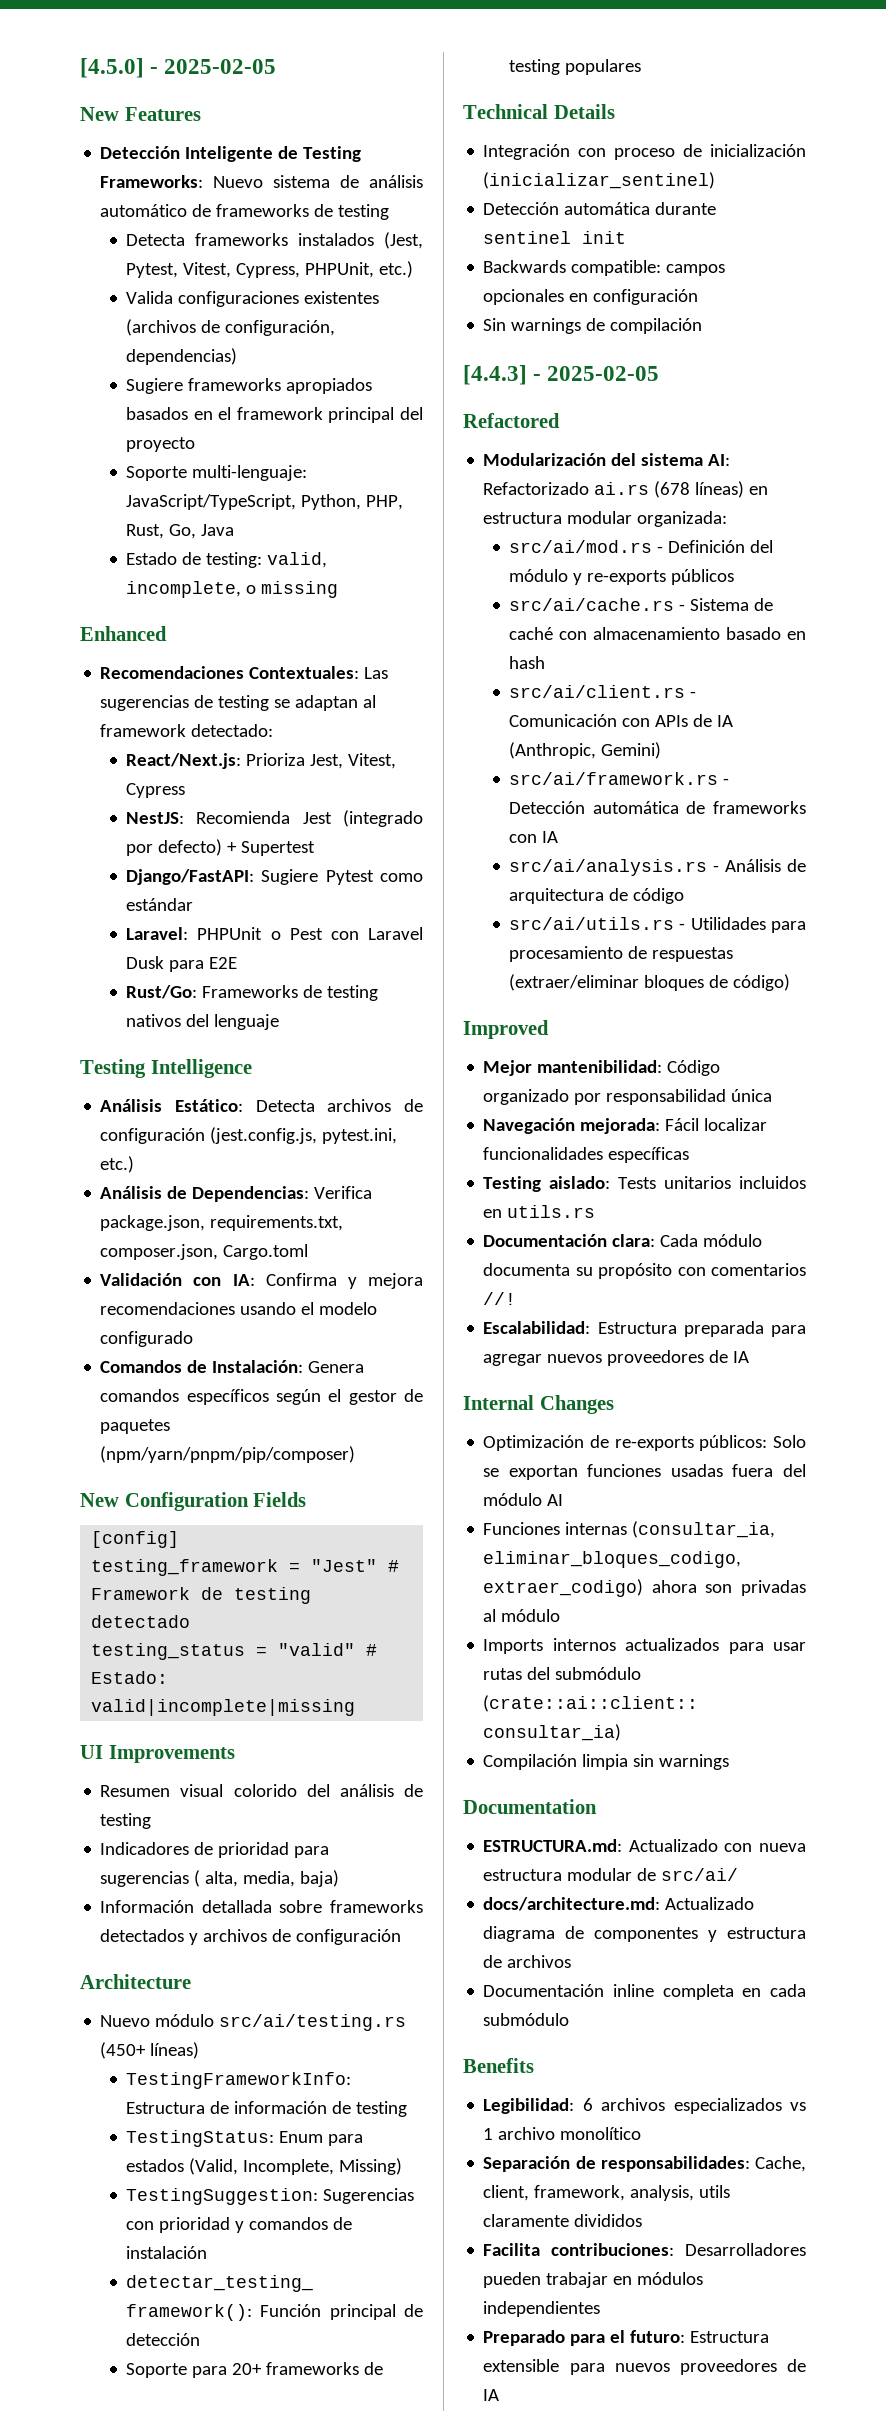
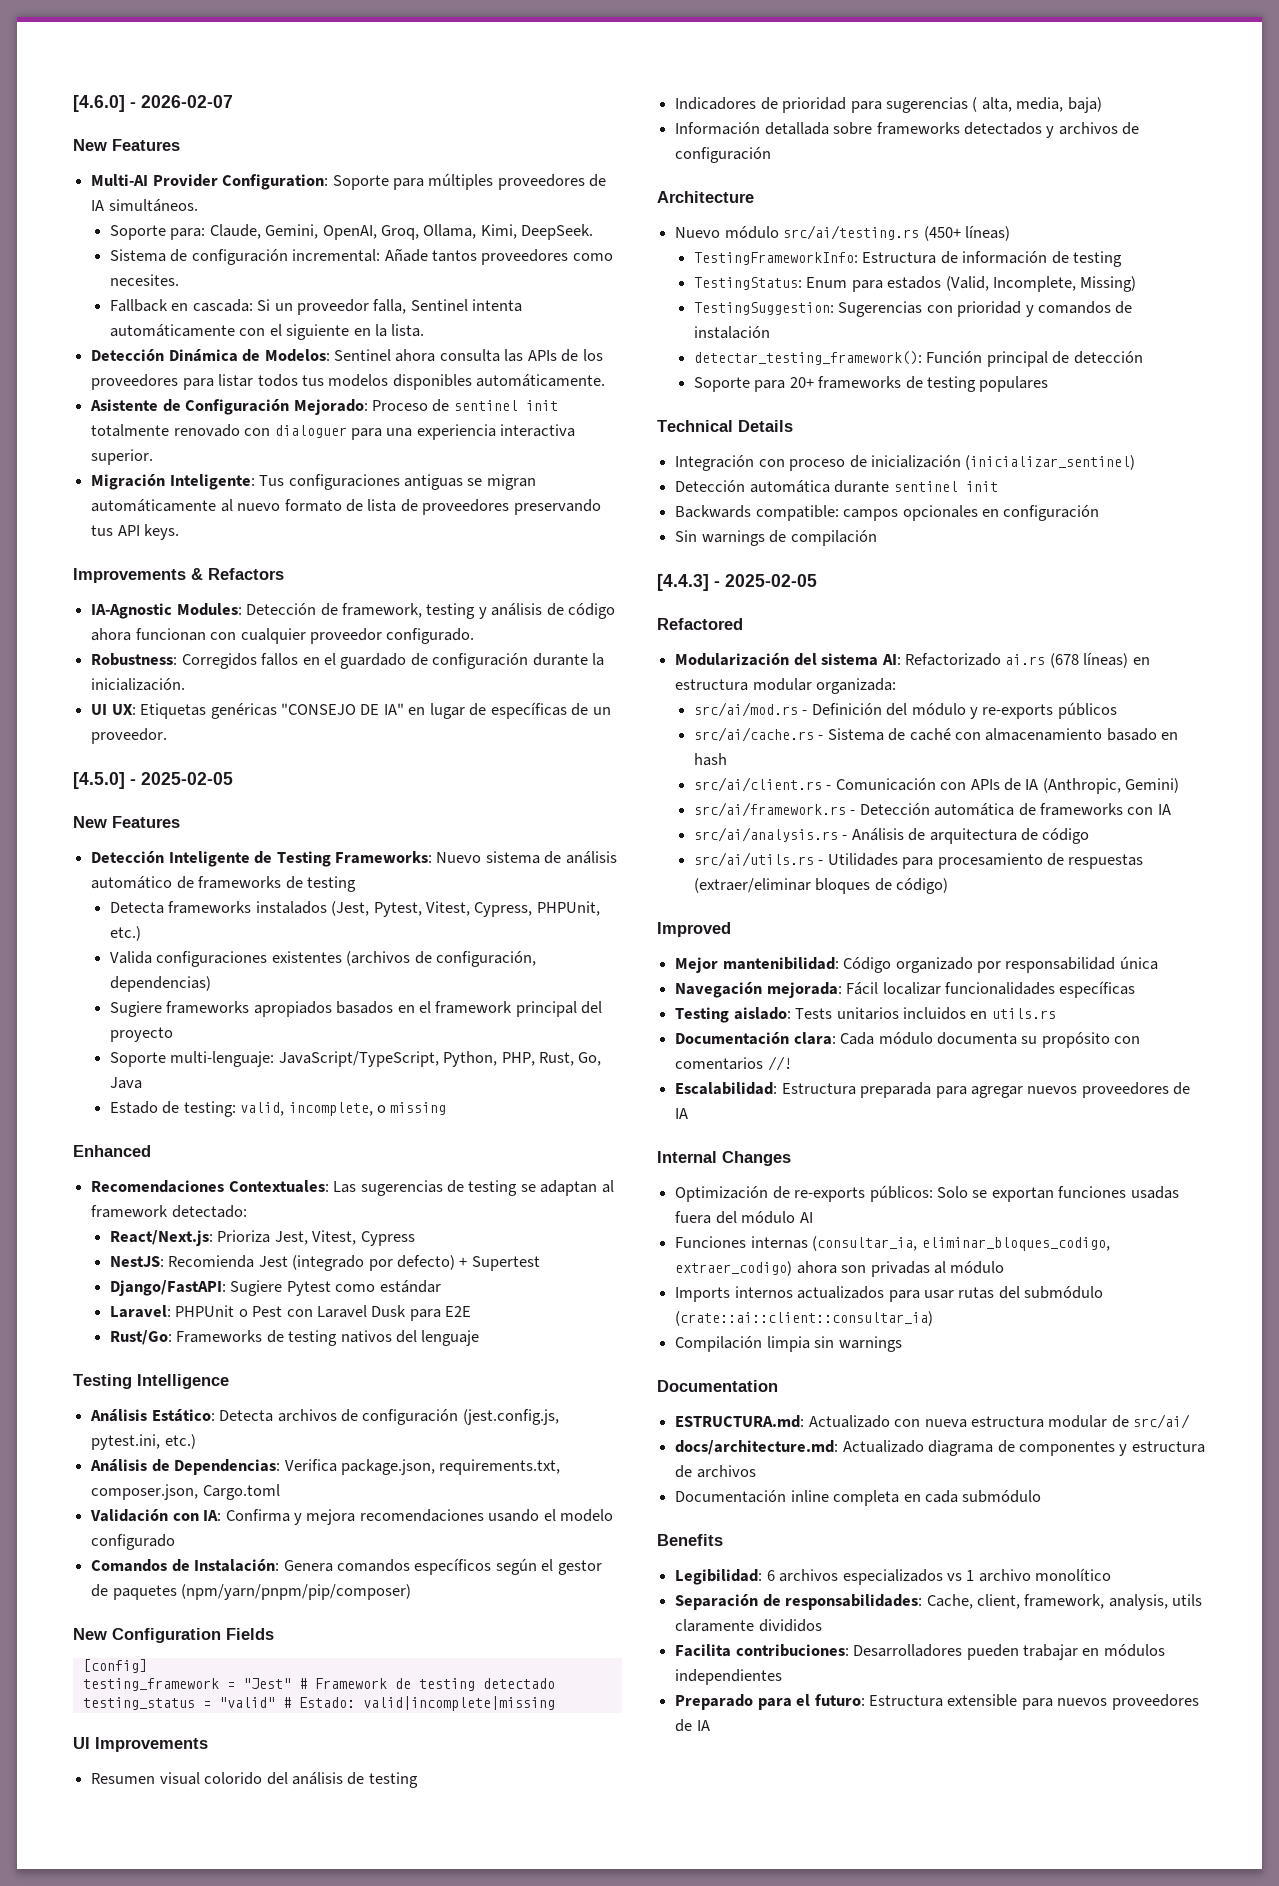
(80, 68) none -> [73,95,233,112] [73,139,180,151] [91,173,607,190] [91,199,198,212] [109,224,594,240] [109,248,613,265] [109,274,179,286] [109,299,523,315] [109,324,425,340] [91,349,603,362] [91,374,606,390] [90,399,558,415] [91,424,576,440] [91,449,154,465] [91,474,536,490] [91,499,601,515] [91,524,180,540] [73,568,284,583] [91,603,616,619] [91,628,475,644] [91,653,605,669] [91,678,186,691] [91,702,611,719] [91,728,168,744] [4.6.0] - 2026-02-07 // New Features // Multi-AI Provider Configuration: Soporte para múltiples proveedores de IA simultáneos. // Soporte para: Claude, Gemini, OpenAI, Groq, Ollama, Kimi, DeepSeek. // Sistema de configuración incremental: Añade tantos proveedores como necesites. // Fallback en cascada: Si un proveedor falla, Sentinel intenta automáticamente con el siguiente en la lista. // Detección Dinámica de Modelos: Sentinel ahora consulta las APIs de los proveedores para listar todos tus modelos disponibles automáticamente. // Asistente de Configuración Mejorado: Proceso de sentinel init totalmente renovado con dialoguer para una experiencia interactiva superior. // Migración Inteligente: Tus configuraciones antiguas se migran automáticamente al nuevo formato de lista de proveedores preservando tus API keys. // Improvements & Refactors // IA-Agnostic Modules: Detección de framework, testing y análisis de código ahora funcionan con cualquier proveedor configurado. // Robustness: Corregidos fallos en el guardado de configuración durante la inicialización. // UI UX: Etiquetas genéricas "CONSEJO DE IA" en lugar de específicas de un proveedor. //

